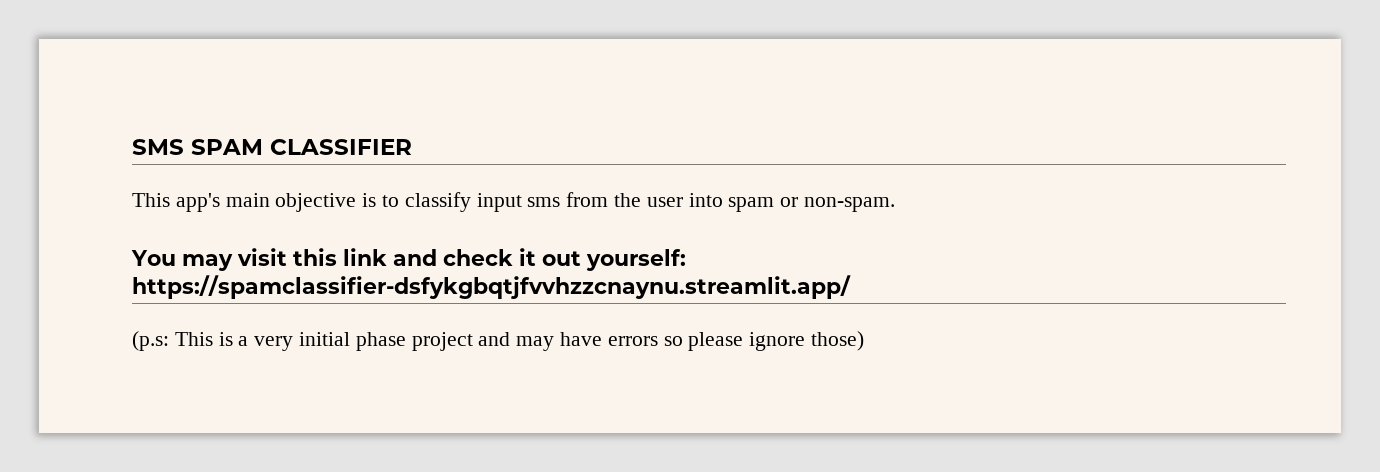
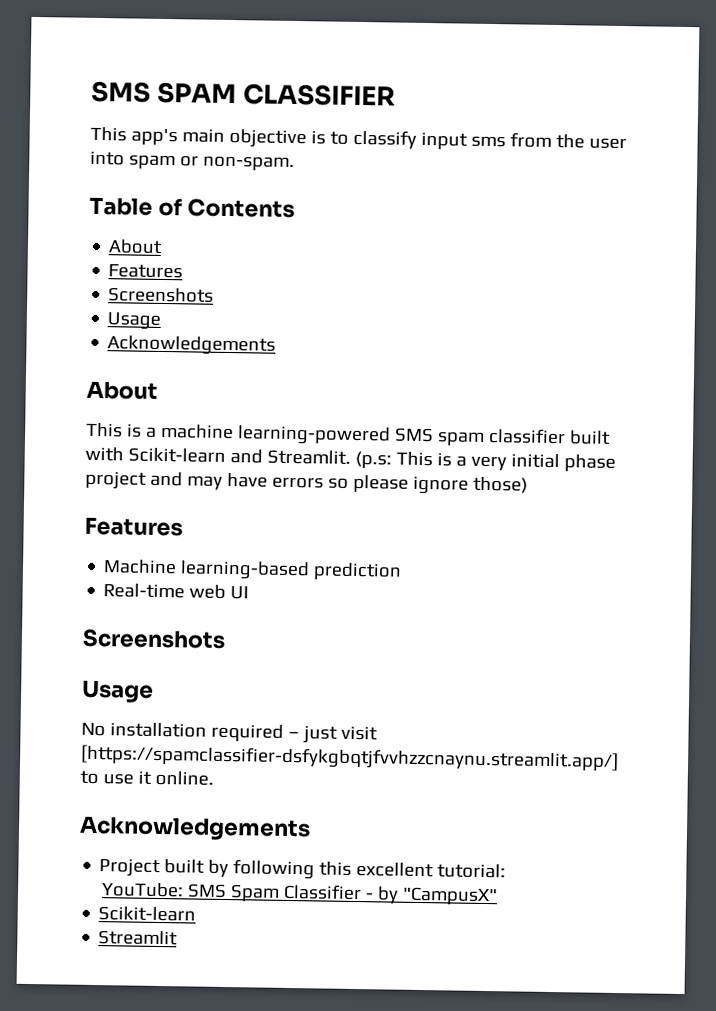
[131,248,686,271] [132,275,851,299] You may visit this link and check it out yourself: https://spamclassifier-dsfykgbqtjfvvhzzcnaynu.streamlit.app/ // -> [89,196,295,218] [108,239,164,254] [108,264,184,279] [108,287,215,303] [107,312,162,330] [107,335,277,356] [86,380,158,400] [86,422,611,446] [85,446,351,465] Table of Contents // About // Features // Screenshots // Usage // Acknowledgements // About // This is a machine learning-powered SMS spam classifier built with Scikit-learn and Streamlit.
(865, 341) none -> [84,516,183,537] [103,559,403,581] [103,583,250,600] [82,628,226,649] [81,679,154,703] [81,722,378,744] [81,744,619,773] [80,770,214,786] [79,815,311,842] [99,858,507,880] [101,882,499,906] [98,906,197,922] [98,930,179,946] // Features // Machine learning-based prediction // Real-time web UI // Screenshots // Usage // No installation required – just visit [https://spamclassifier-dsfykgbqtjfvvhzzcnaynu.streamlit.app/] to use it online. // Acknowledgements // Project built by following this excellent tutorial: // YouTube: SMS Spam Classifier - by "CampusX" // Scikit-learn // Streamlit

